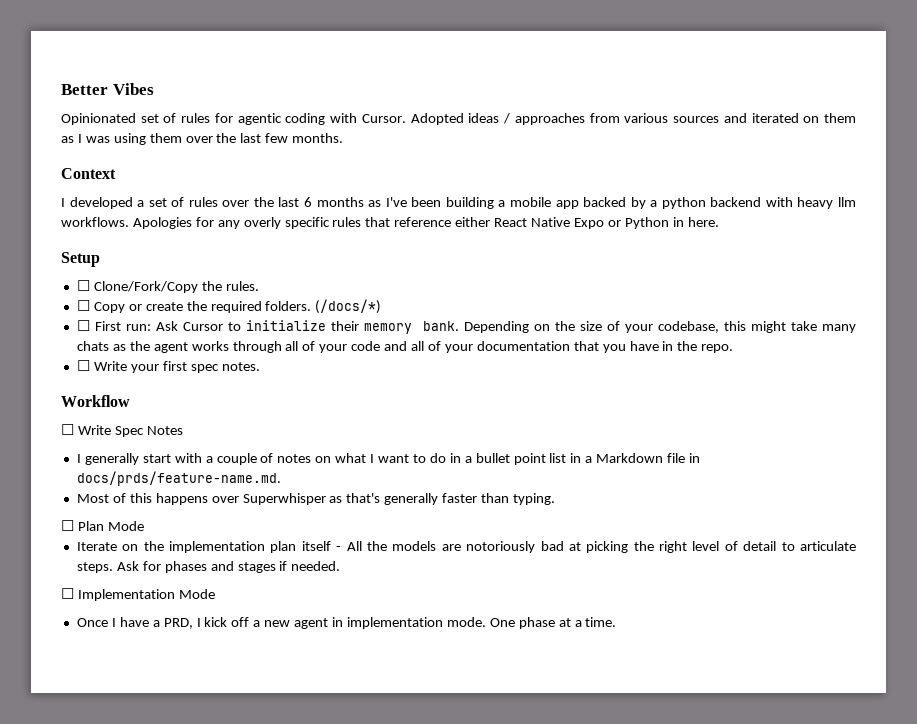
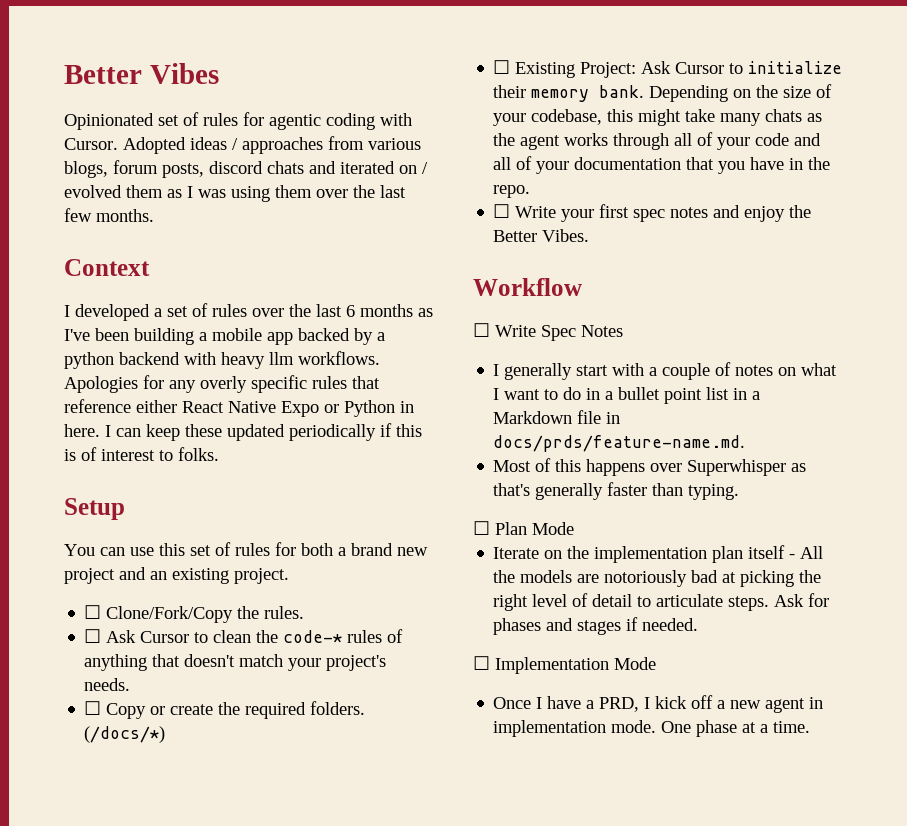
[673,116,720,123] sources -> [64,160,304,178] blogs, forum posts, discord chats
(820, 119) none -> [422,162,428,174] [64,185,122,198] / evolved
[61,252,100,267] [76,280,259,293] // Setup // ☐ Clone/Fork/Copy the rules. -> [105,423,422,441] [64,447,219,461] [64,498,125,520] [64,542,428,556] [64,567,289,584] [84,605,305,623] [84,629,404,643] [84,654,387,671] [84,678,131,691] I can keep these updated periodically if this is of interest to folks. // Setup // You can use this set of rules for both a brand new project and an existing project. // ☐ Clone/Fork/Copy the rules. // ☐ Ask Cursor to clean the code-* rules of anything that doesn't match your project's needs.
[94,321,152,331] First run: -> [515,62,637,78] Existing Project:
[221,362,260,371] notes. -> [670,205,812,222] [493,229,590,242] notes and enjoy the Better Vibes.

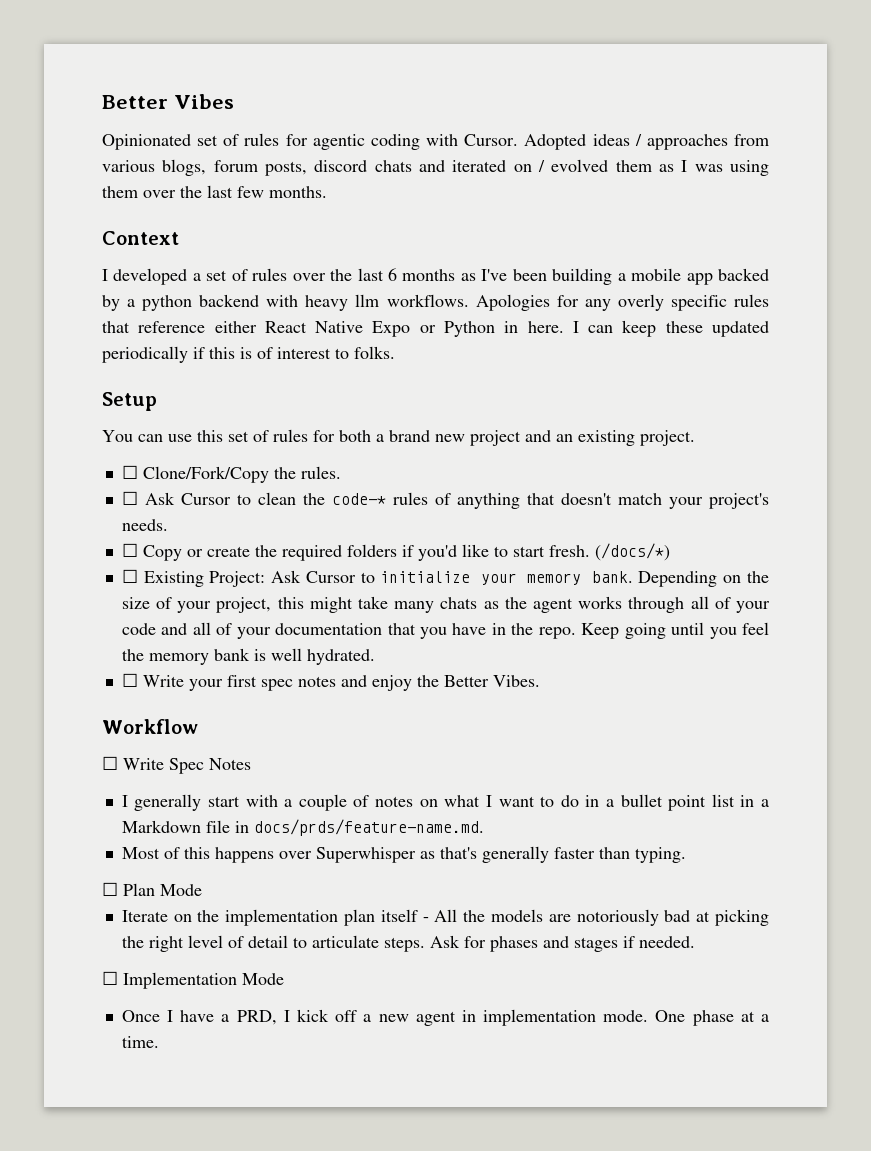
[310,701,366,715] folders. -> [346,544,590,561] folders if you'd like to start fresh.
[493,85,527,98] their -> [480,573,517,585] your
[531,109,603,125] codebase, -> [216,597,272,613] project,
(531, 191) none -> [581,622,770,639] [121,648,375,665] Keep going until you feel the memory bank is well hydrated.

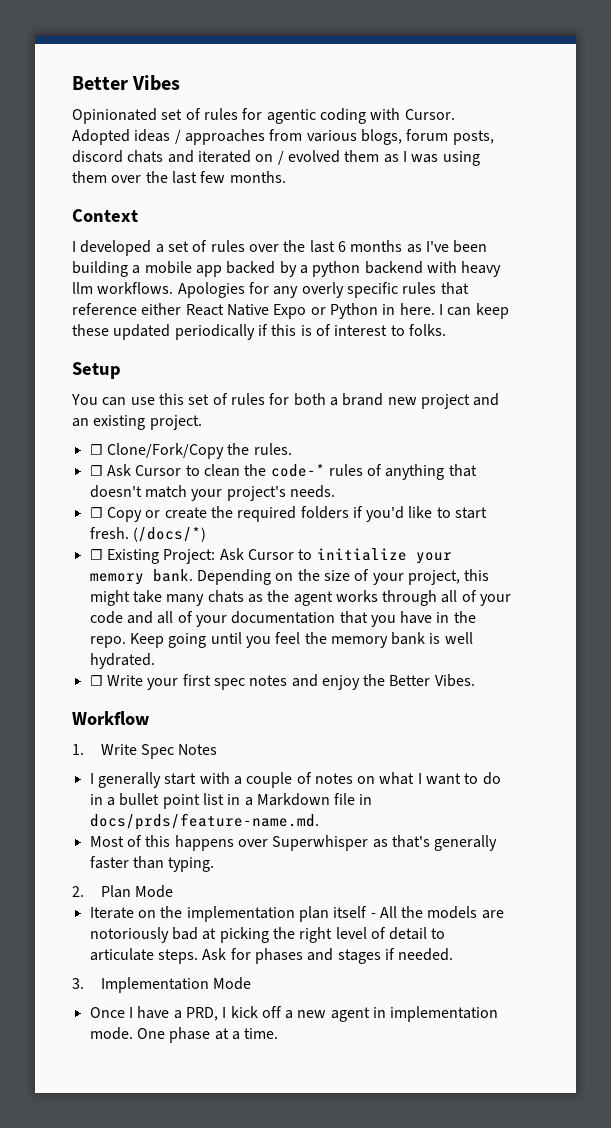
[102,756,118,770] ☐ -> [72,744,84,755] 1.
[102,882,118,896] ☐ -> [72,886,84,897] 2.
[102,971,118,985] ☐ -> [72,978,84,989] 3.

